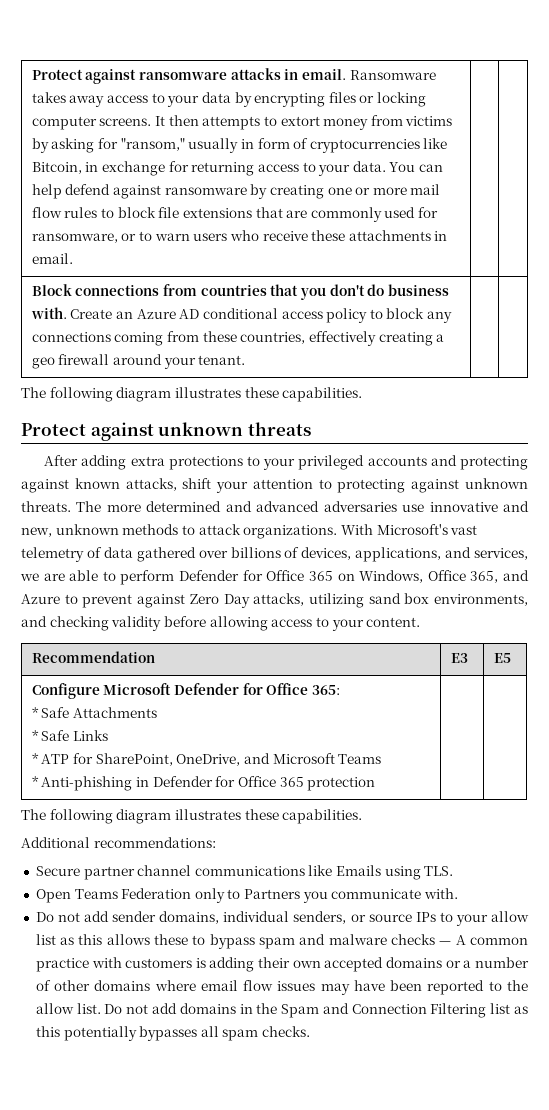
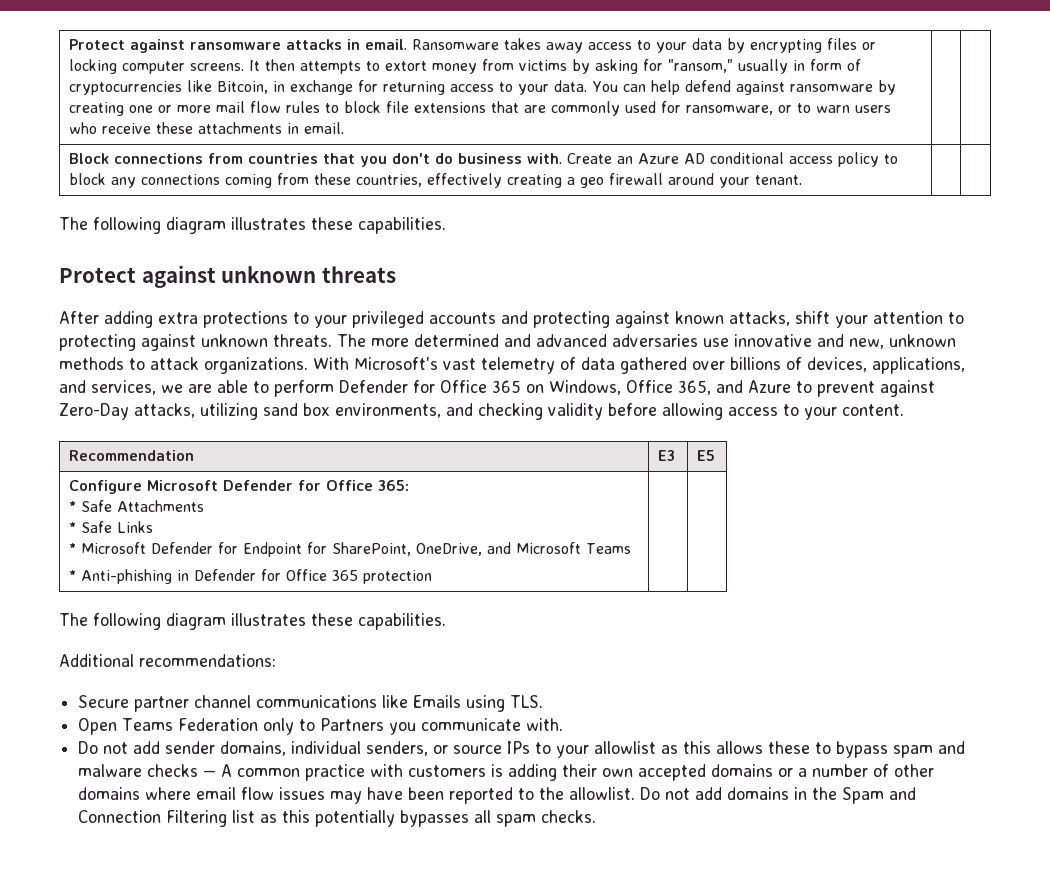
[189,594,250,608] Zero Day -> [59,403,129,420] Zero-Day
[41,754,70,764] ATP -> [81,542,303,557] Microsoft Defender for Endpoint
[490,911,529,922] [35,934,56,945] allow list -> [594,741,657,754] allowlist
[35,1003,101,1014] allow list. -> [569,787,636,800] allowlist.

